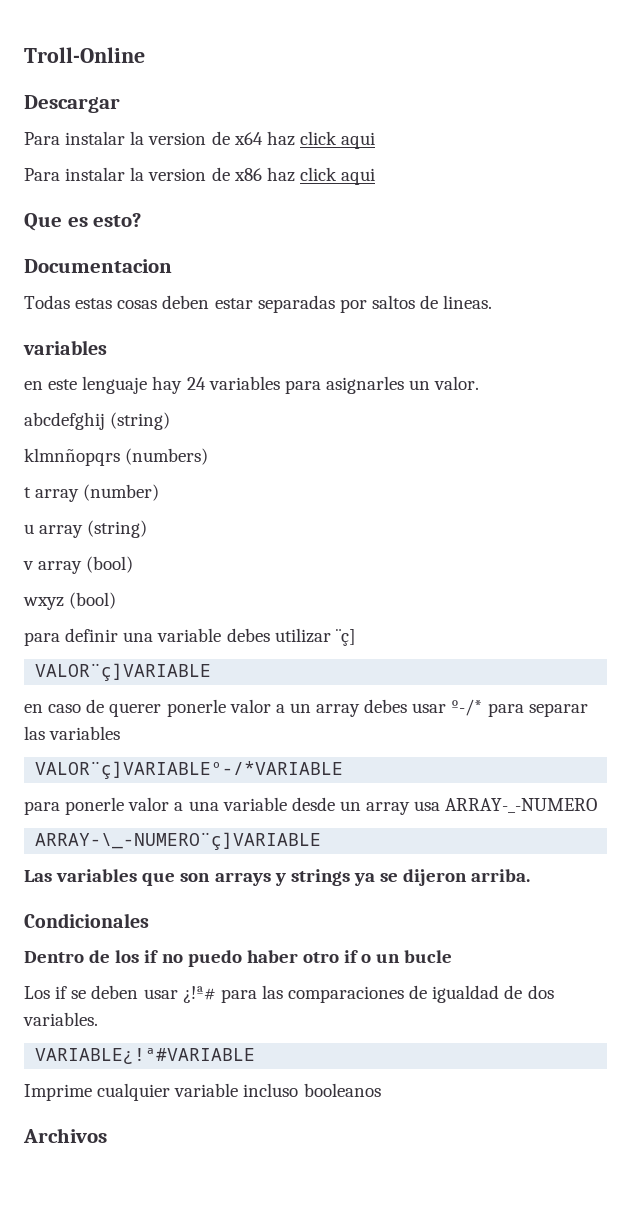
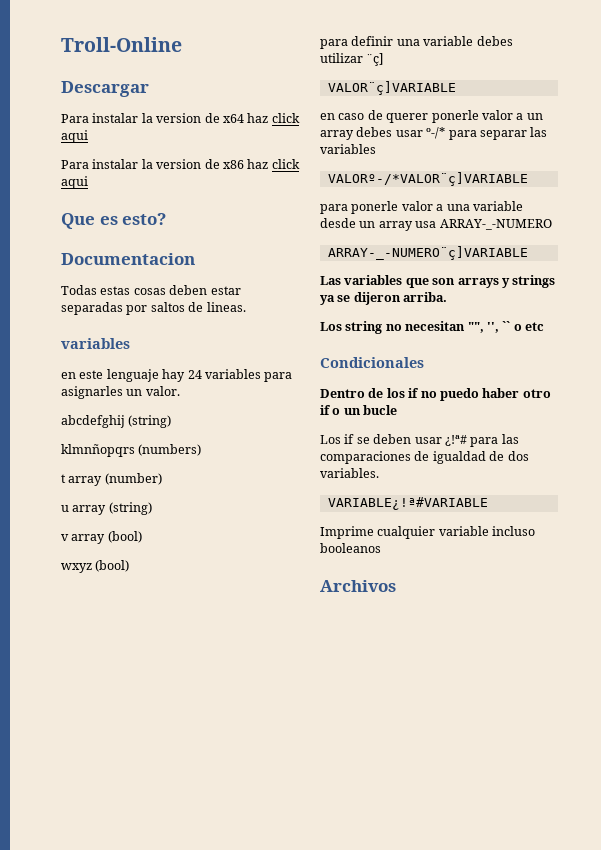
[35,761,344,779] VALOR¨ç]VARIABLEº-/*VARIABLE -> [327,172,528,186] VALORº-/*VALOR¨ç]VARIABLE
[35,832,322,850] ARRAY-\_-NUMERO¨ç]VARIABLE -> [327,246,528,260] ARRAY-_-NUMERO¨ç]VARIABLE
(531, 875) none -> [320,321,544,334] // Los string no necesitan "", '', `` o etc

